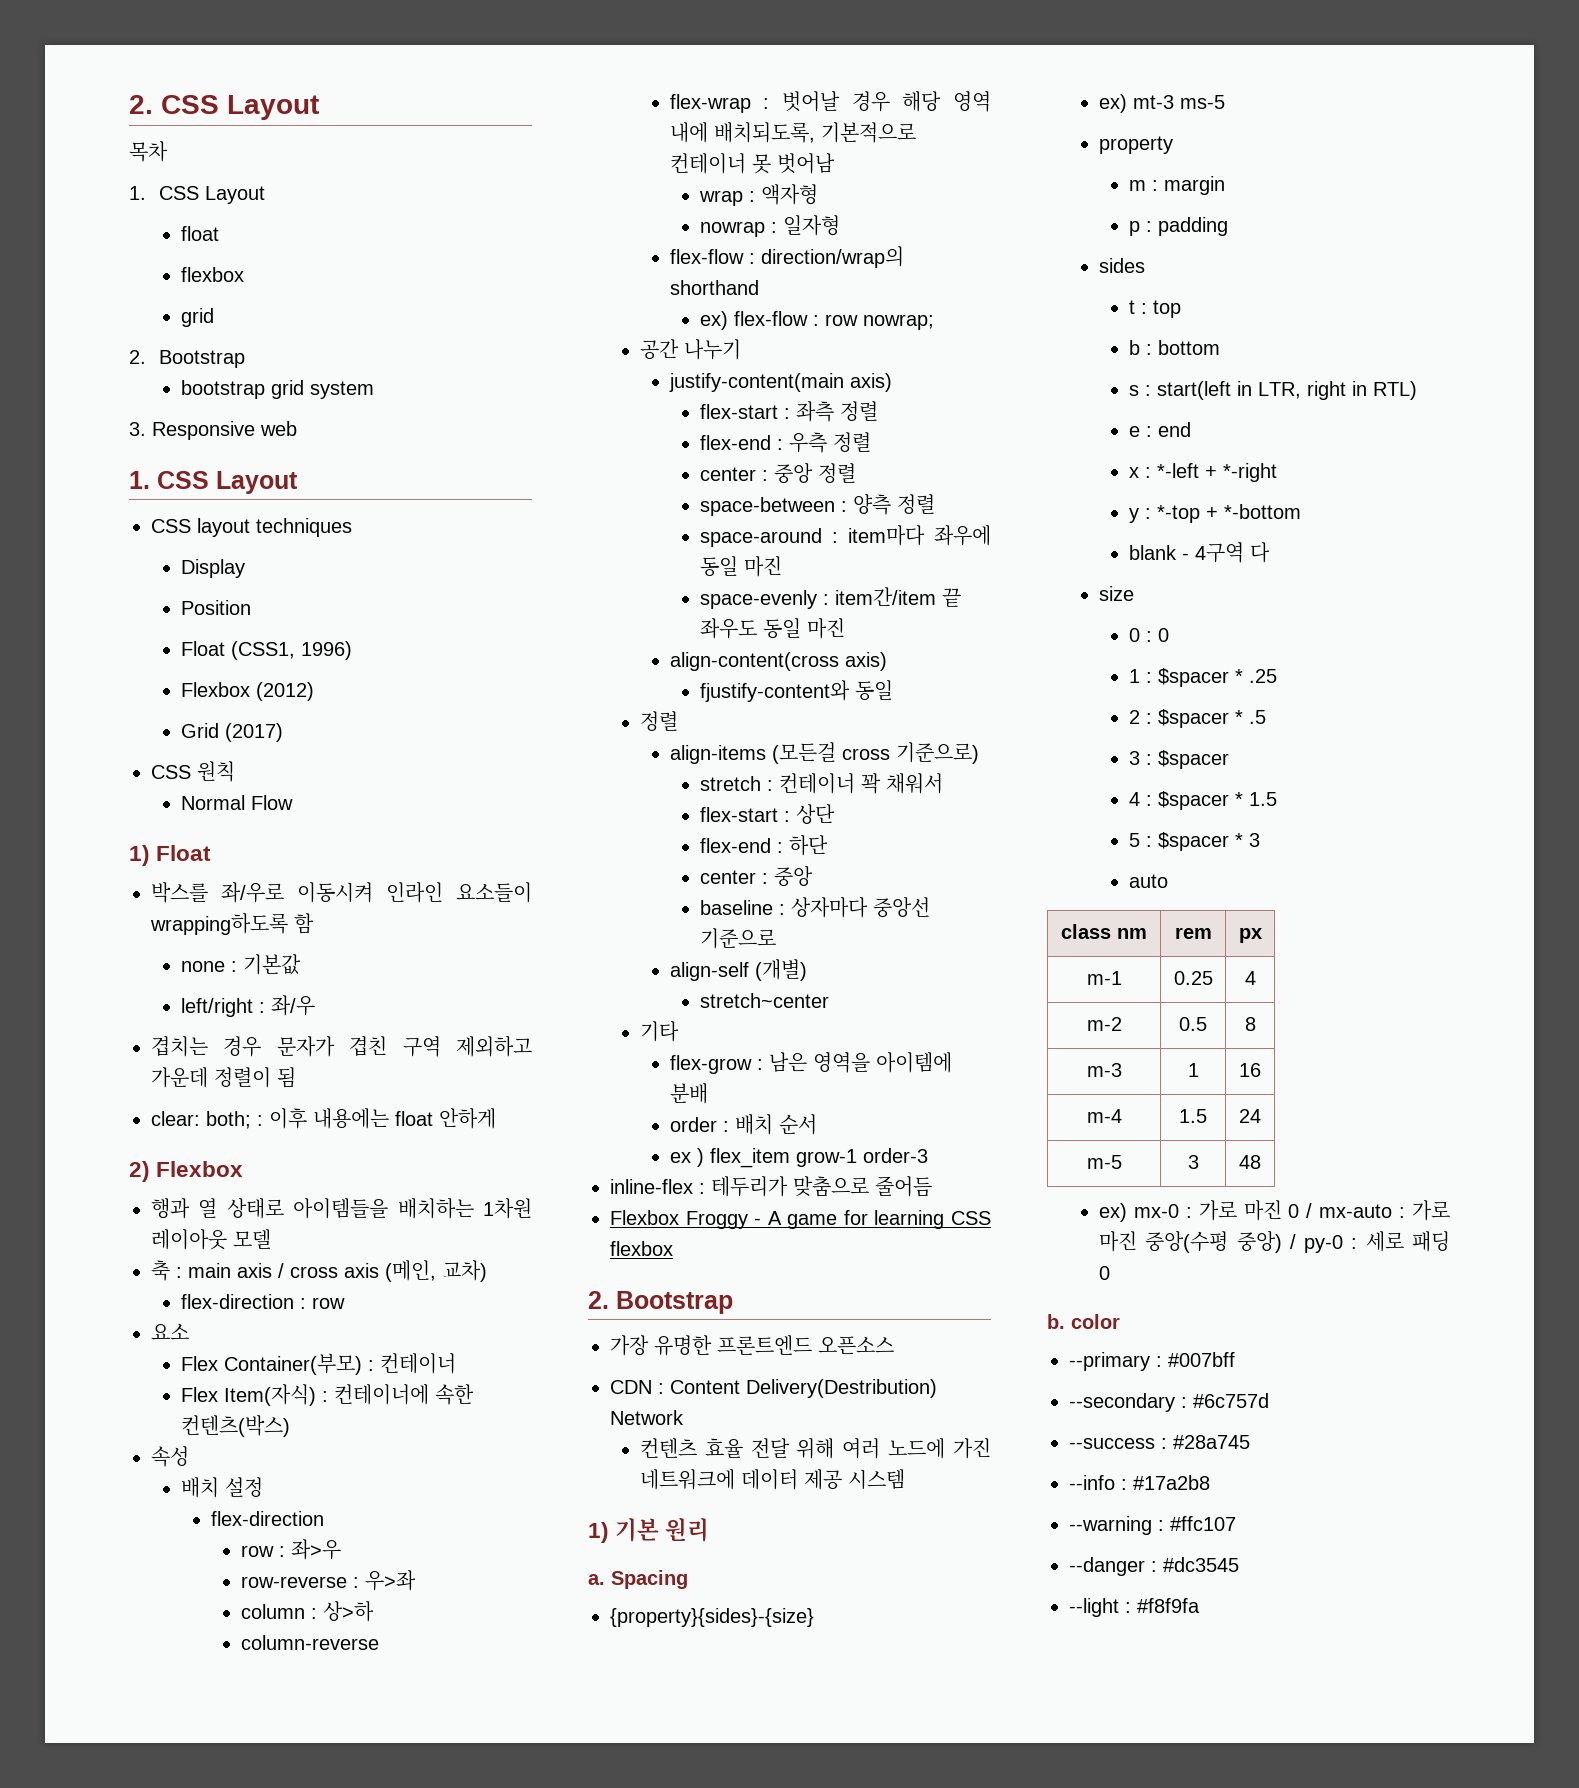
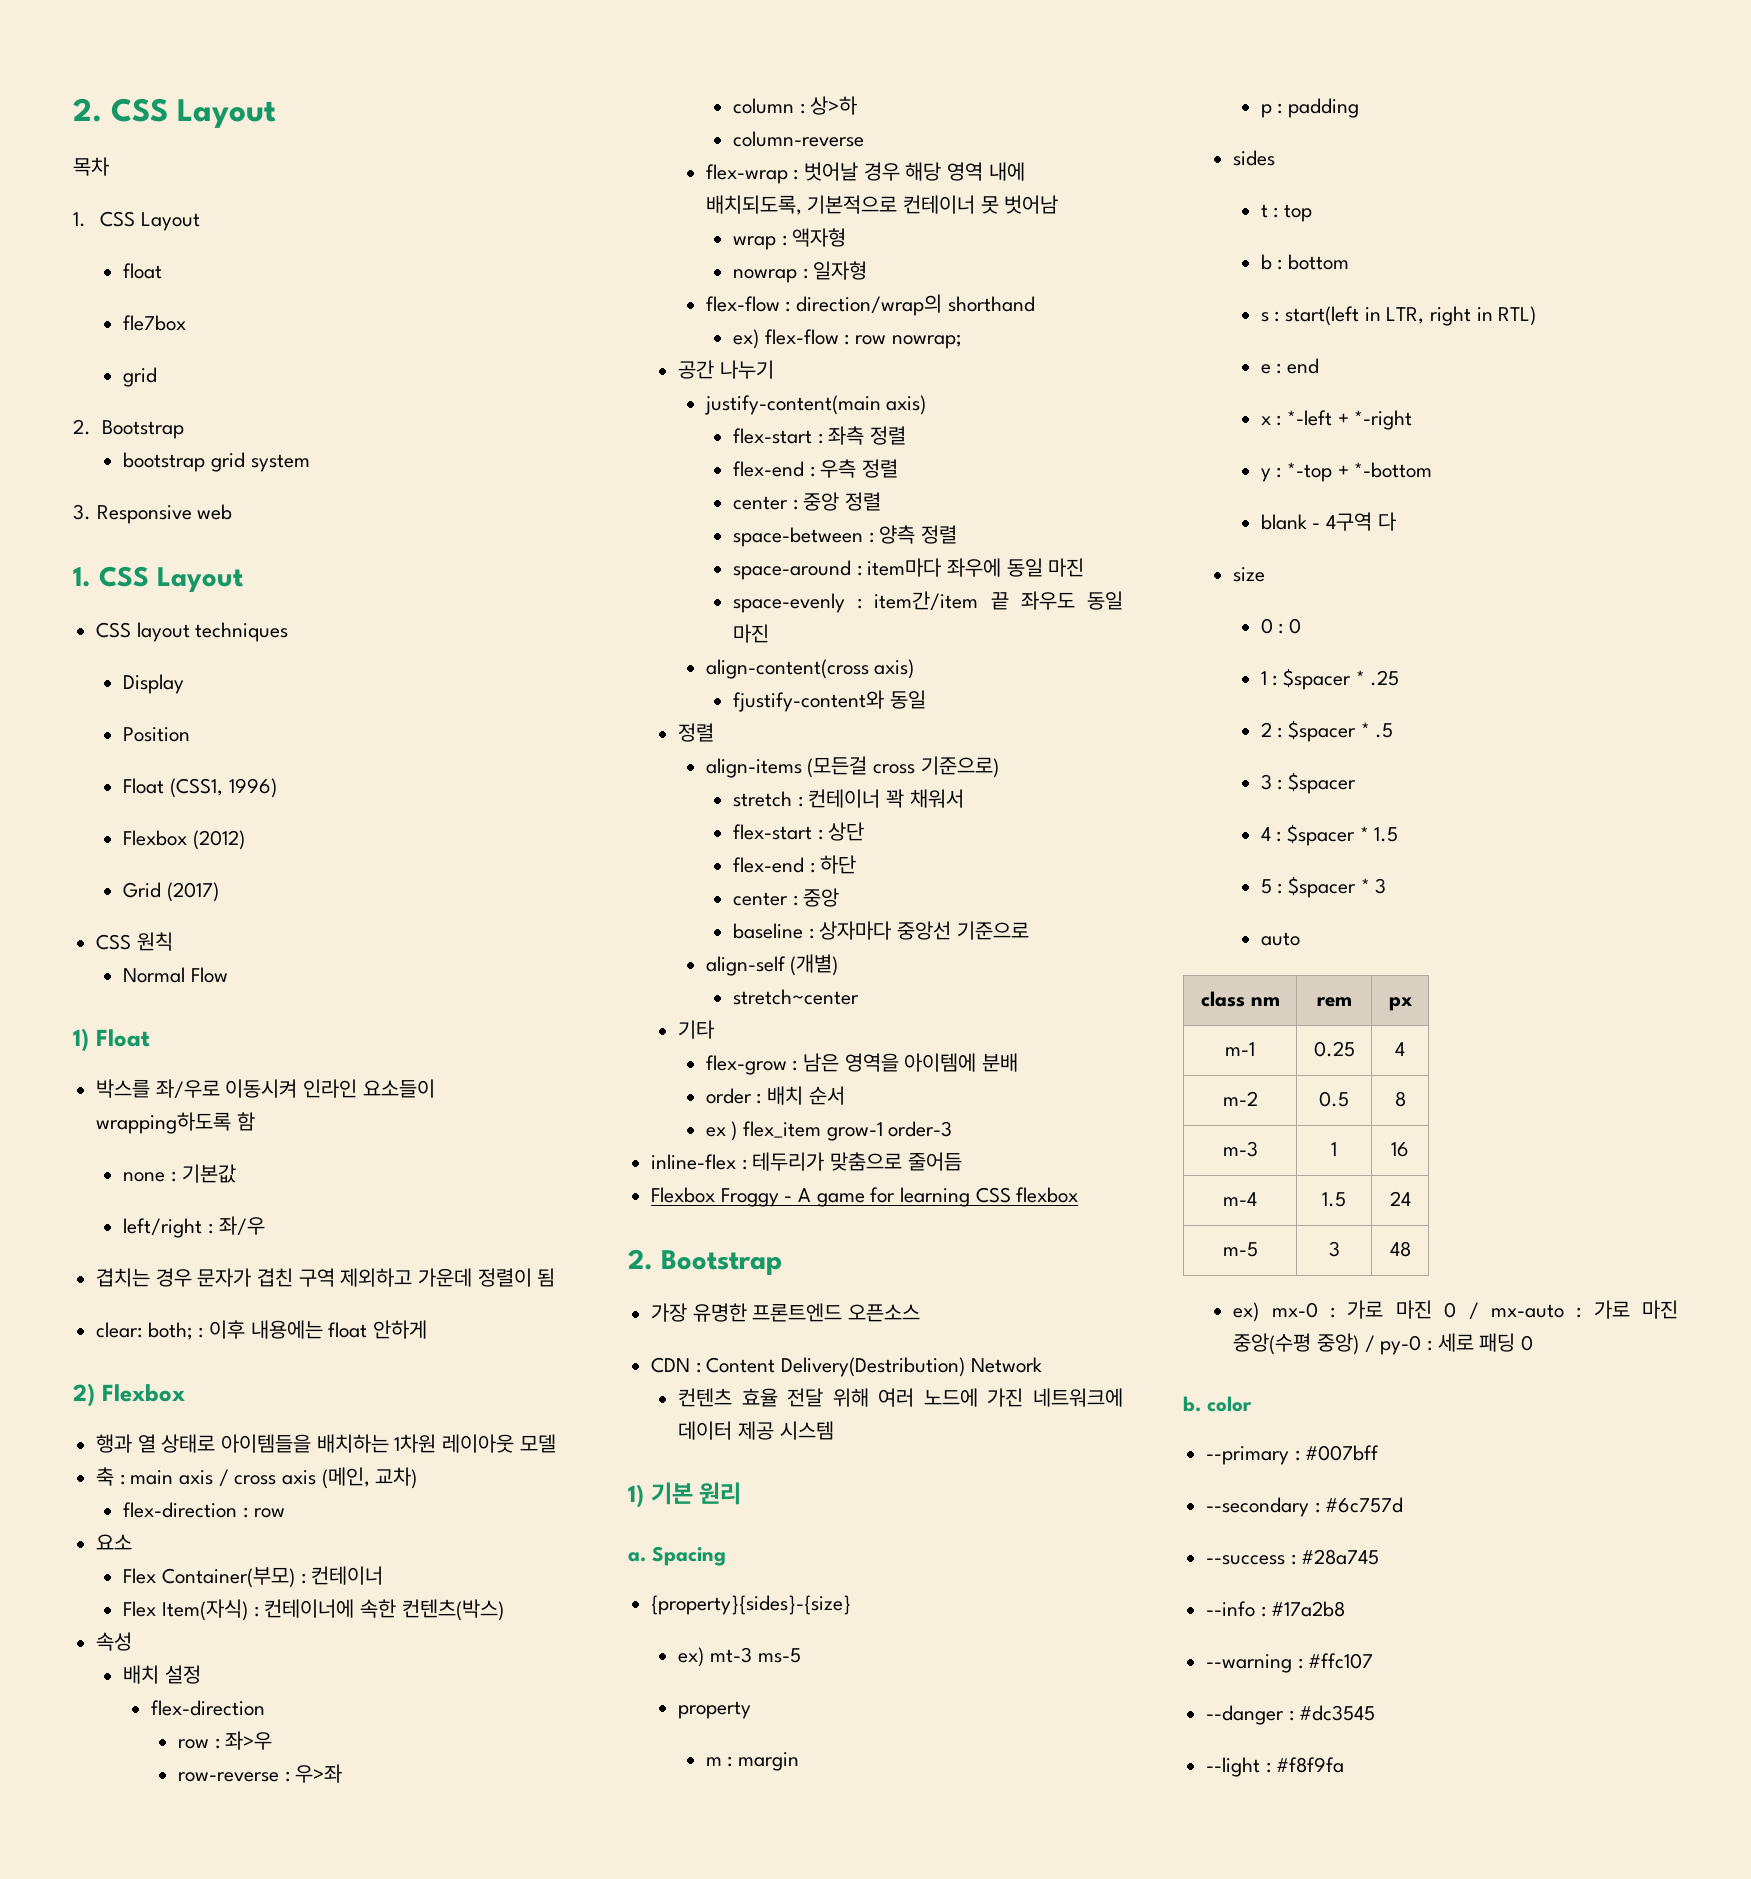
[180,267,244,282] flexbox -> [123,315,187,331] fle7box

